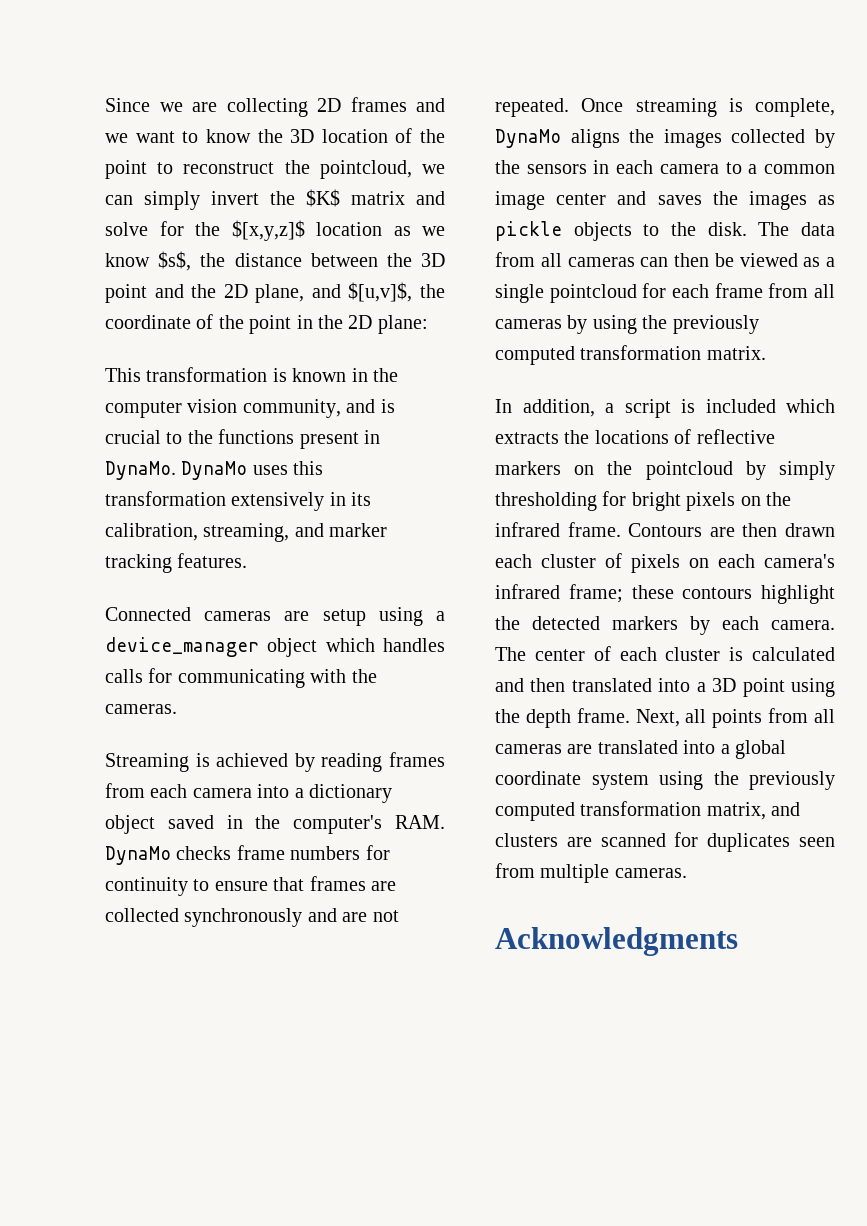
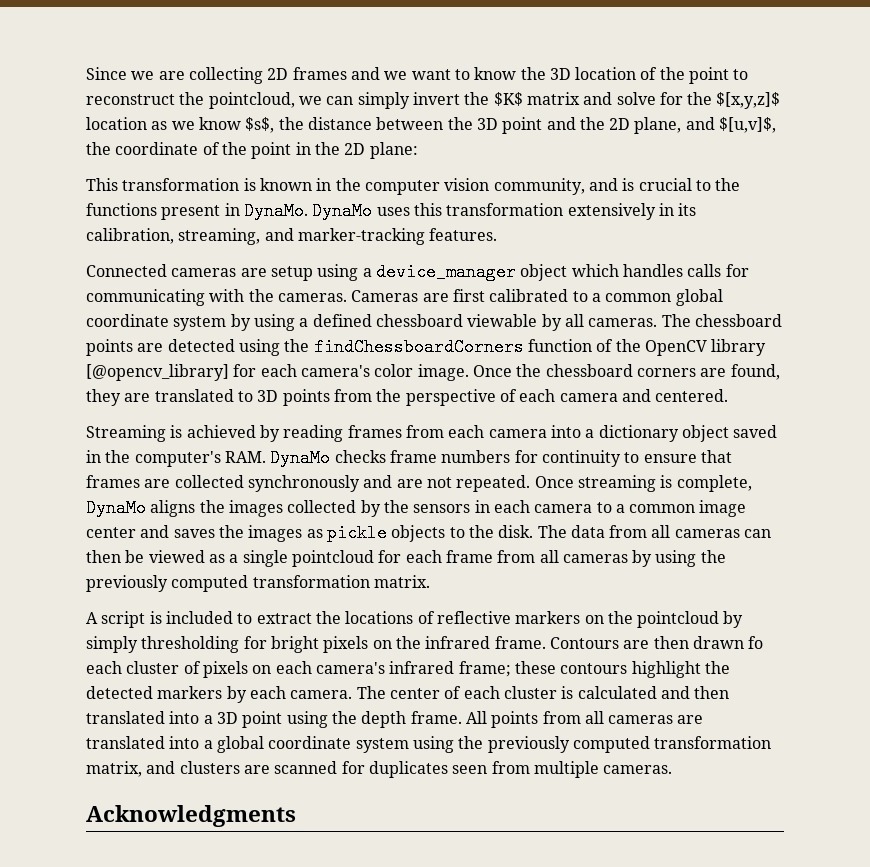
[329,523,388,537] [105,554,172,573] marker tracking -> [297,228,425,245] marker-tracking
(177, 709) none -> [351,289,723,306] [86,314,782,331] [86,338,767,356] [86,364,780,381] [86,389,729,406] Cameras are first calibrated to a common global coordinate system by using a defined chessboard viewable by all cameras. The chessboard points are detected using the findChessboardCorners function of the OpenCV library [@opencv_library] for each camera's color image. Once the chessboard corners are found, they are translated to 3D points from the perspective of each camera and centered.
[495,399,614,417] In addition, a -> [86,612,98,624] A
[786,399,835,413] [495,432,559,444] which extracts -> [237,613,312,624] to extract
(835, 530) none -> [748,636,764,649] fo
[635,709,707,727] Next, all -> [465,711,487,724] All

